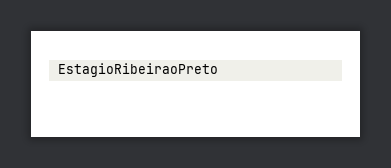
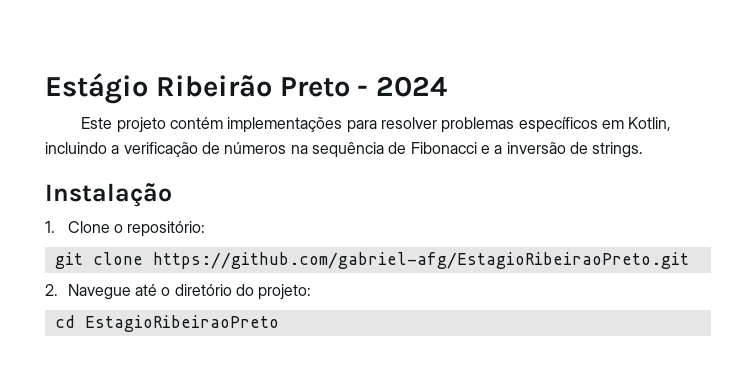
(57, 70) none -> [45,73,448,104] [81,117,672,133] [45,142,644,158] [45,183,172,207] [45,221,206,237] [54,252,689,269] [45,284,312,300] [54,315,75,328] Estágio Ribeirão Preto - 2024 // Este projeto contém implementações para resolver problemas específicos em Kotlin, incluindo a verificação de números na sequência de Fibonacci e a inversão de strings. // Instalação // 1. Clone o repositório: // git clone https://github.com/gabriel-afg/EstagioRibeiraoPreto.git // 2. Navegue até o diretório do projeto: // cd

